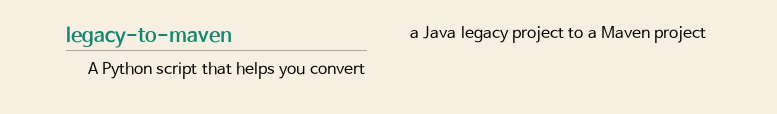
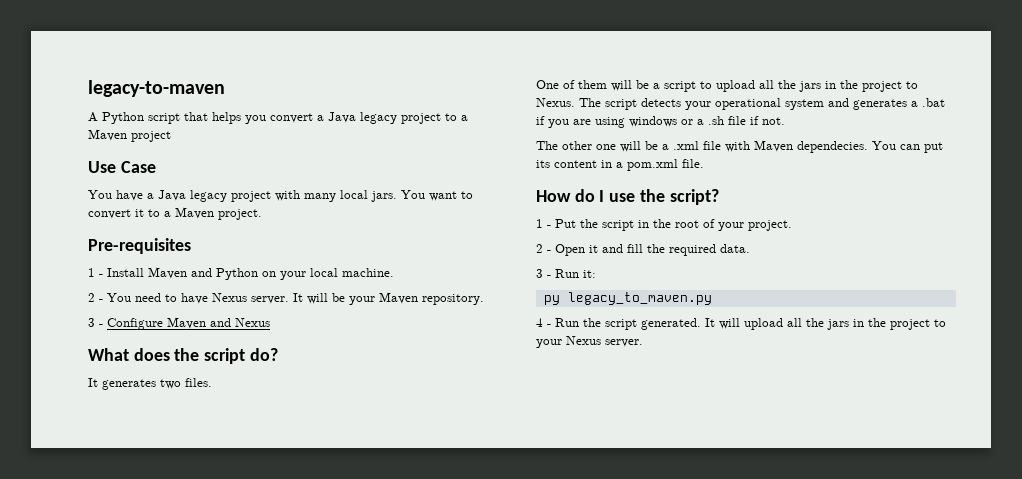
(707, 34) none -> [88,161,156,173] [88,190,473,202] [88,207,262,220] [88,238,191,254] [88,267,394,280] [88,292,484,305] [88,317,270,330] [88,348,278,364] [88,378,212,390] [536,80,918,92] [536,98,945,110] [536,116,785,128] [536,140,943,153] [536,159,704,171] [536,189,719,205] [536,219,792,231] [536,244,750,256] [536,269,596,278] [543,292,712,305] [536,318,946,330] [536,336,643,348] // Use Case // You have a Java legacy project with many local jars. You want to convert it to a Maven project. // Pre-requisites // 1 - Install Maven and Python on your local machine. // 2 - You need to have Nexus server. It will be your Maven repository. // 3 - Configure Maven and Nexus // What does the script do? // It generates two files. // One of them will be a script to upload all the jars in the project to Nexus. The script detects your operational system and generates a .bat if you are using windows or a .sh file if not. // The other one will be a .xml file with Maven dependecies. You can put its content in a pom.xml file. // How do I use the script? // 1 - Put the script in the root of your project. // 2 - Open it and fill the required data. // 3 - Run it: // py legacy_to_maven.py // 4 - Run the script generated. It will upload all the jars in the project to your Nexus server.

